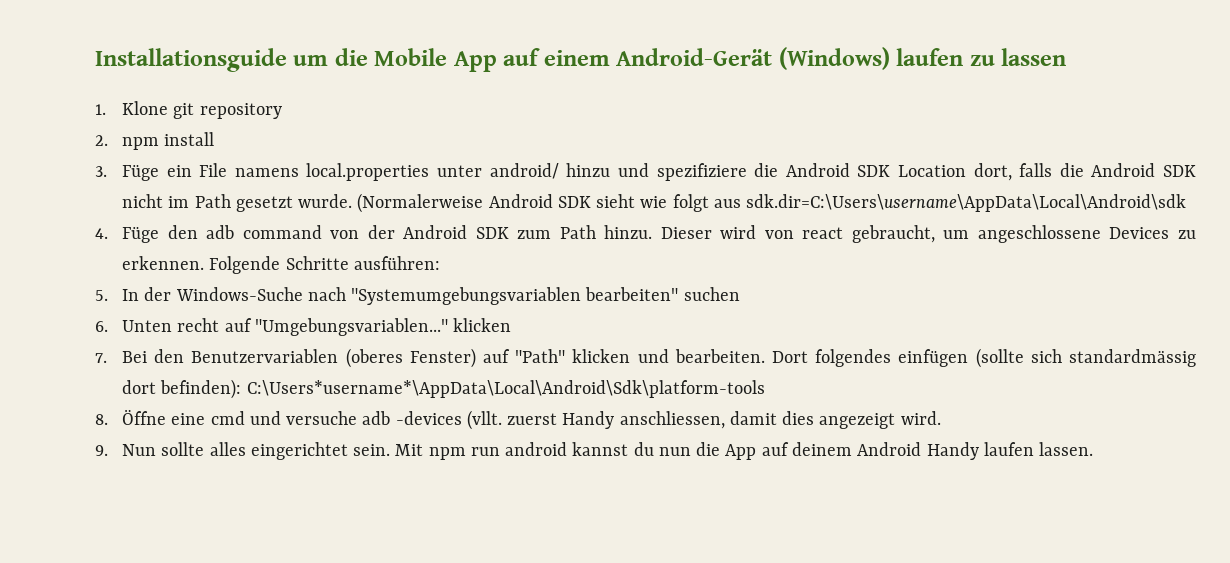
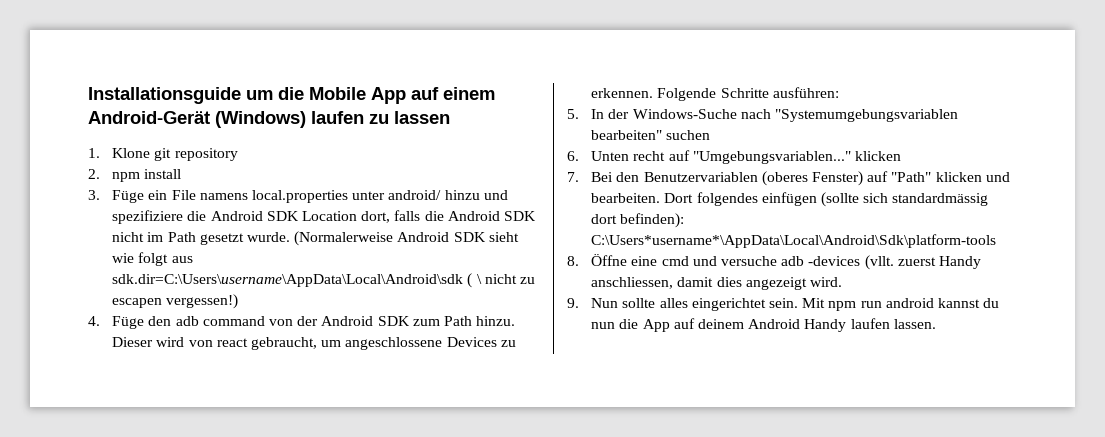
(1187, 203) none -> [467,273,535,288] [112,294,239,309] ( \ nicht zu escapen vergessen!)

